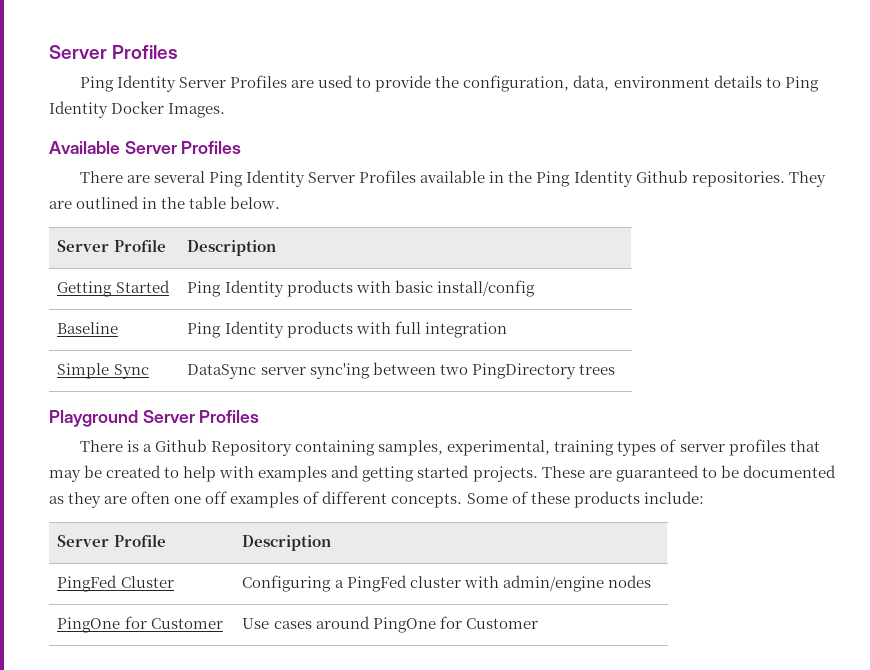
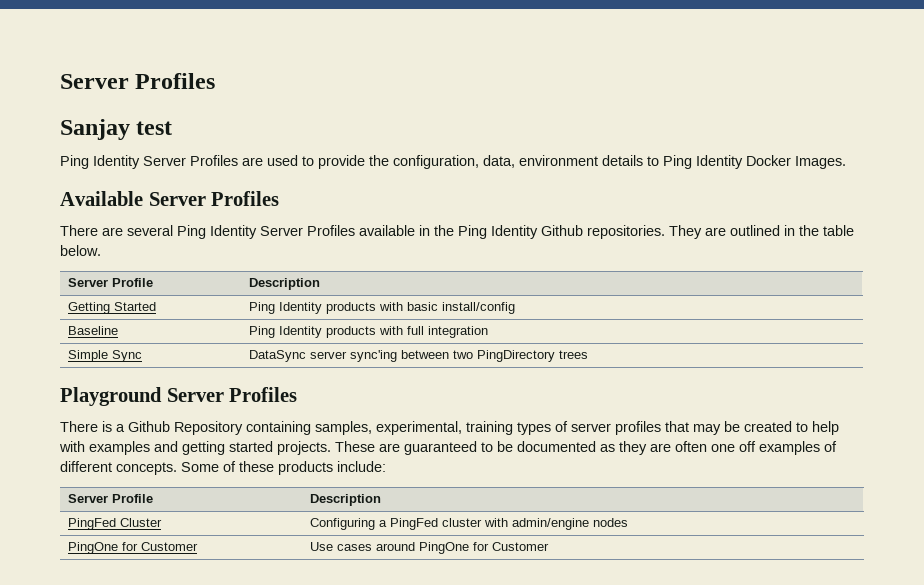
[49,45,179,59] Server Profiles -> [60,73,216,89] [60,119,173,140] Server Profiles // Sanjay test

